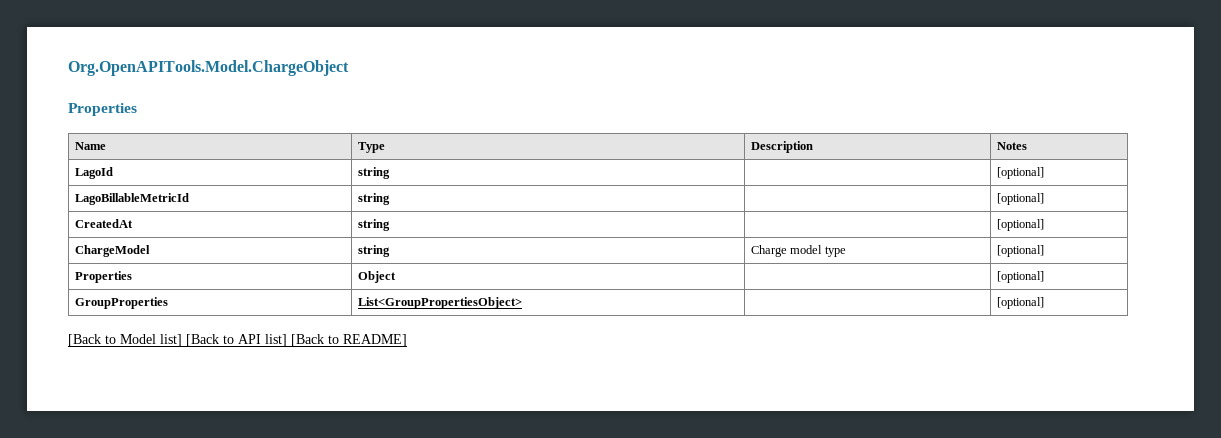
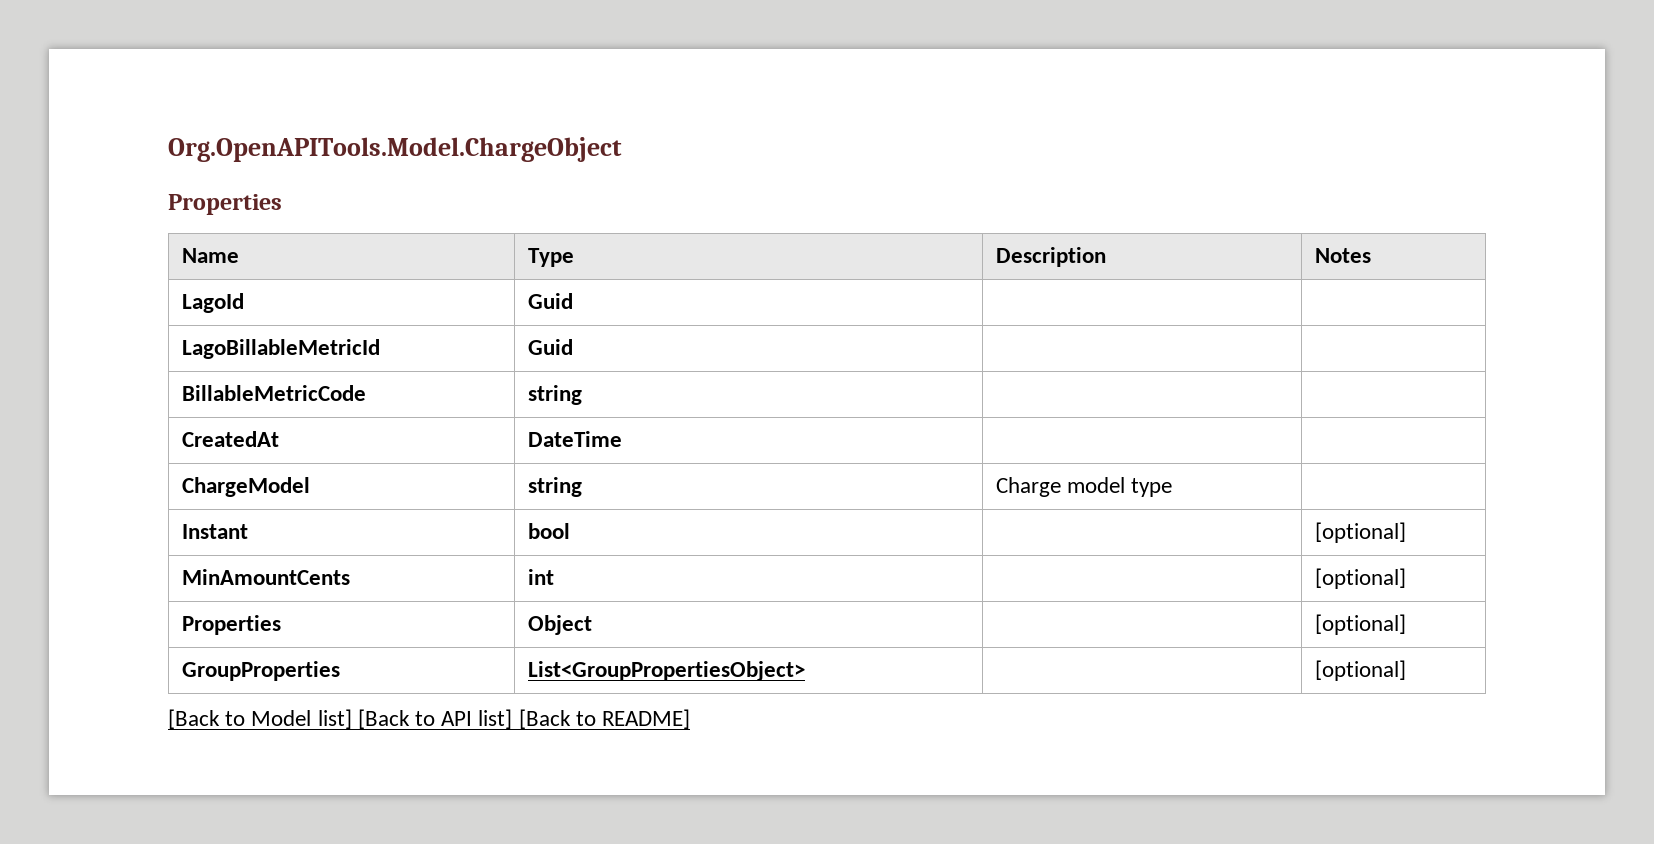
[358,167,391,179] [997,167,1045,179] string | | [optional] -> [527,293,573,309] Guid | |
[358,193,391,205] [997,193,1045,205] | string | | [optional] -> [527,339,573,355] [181,385,366,401] [527,385,582,405] | Guid | | // BillableMetricCode | string | |
[358,219,391,231] [997,219,1045,231] string | | [optional] -> [527,431,622,447] DateTime | |
(846, 251) none -> [181,524,248,539] [527,523,570,539] [1314,522,1406,543] [181,569,350,585] [527,569,554,585] // Instant | bool | | [optional] // MinAmountCents | int | |

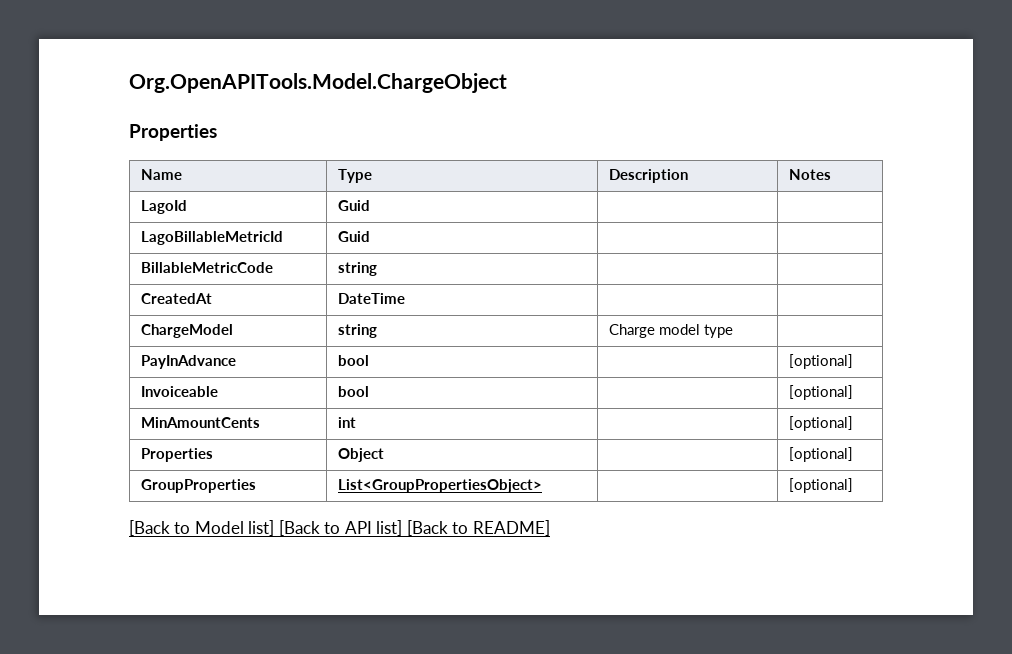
[181,524,248,539] Instant -> [140,355,236,369] [337,355,369,366] [788,354,853,369] [140,386,218,397] PayInAdvance | bool | | [optional] // Invoiceable

